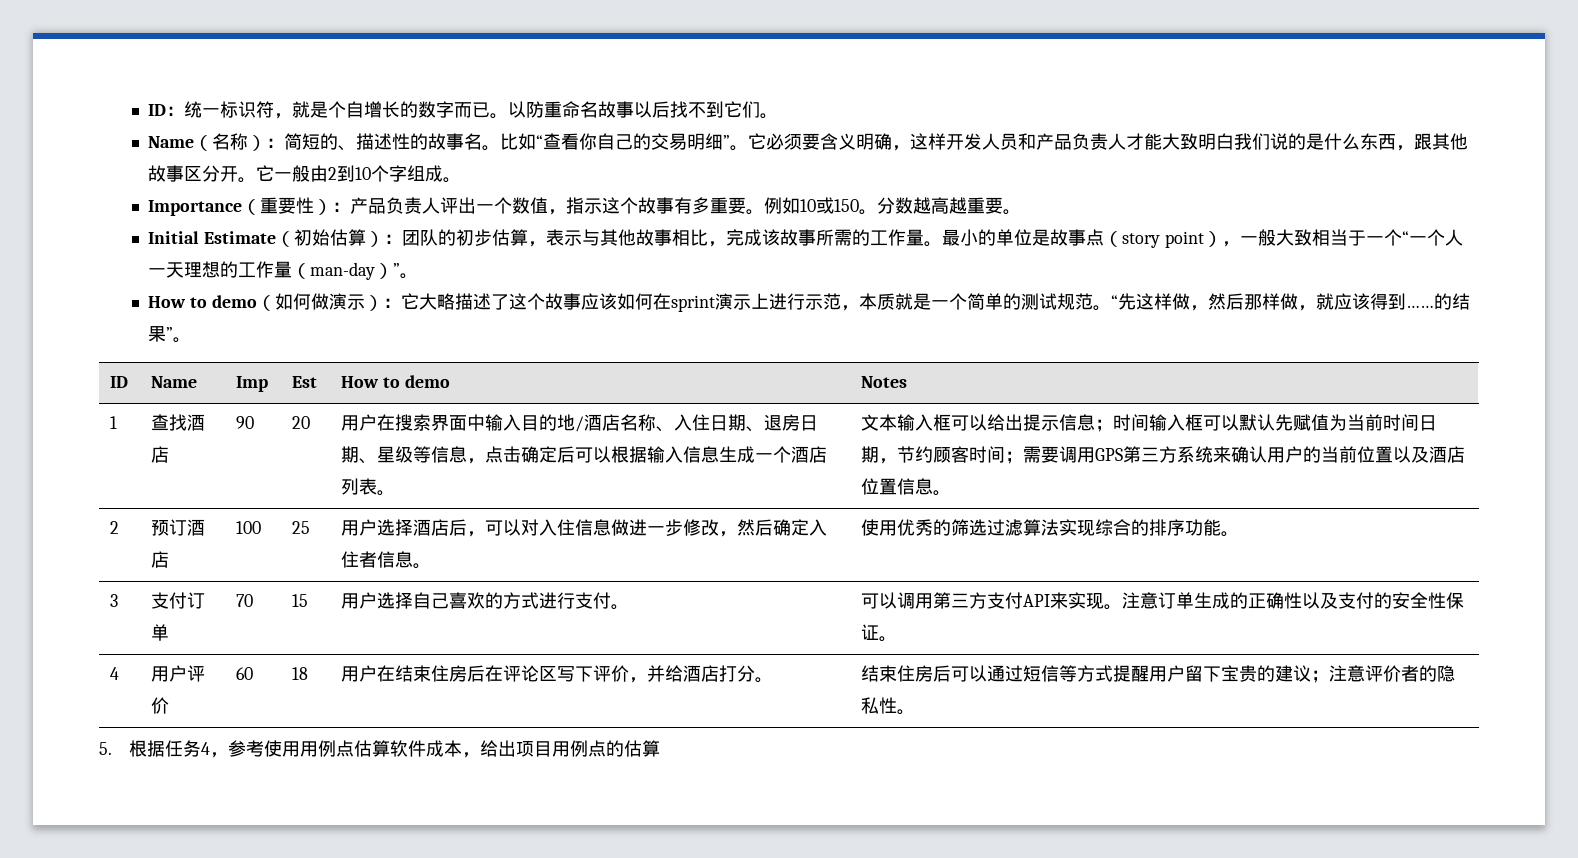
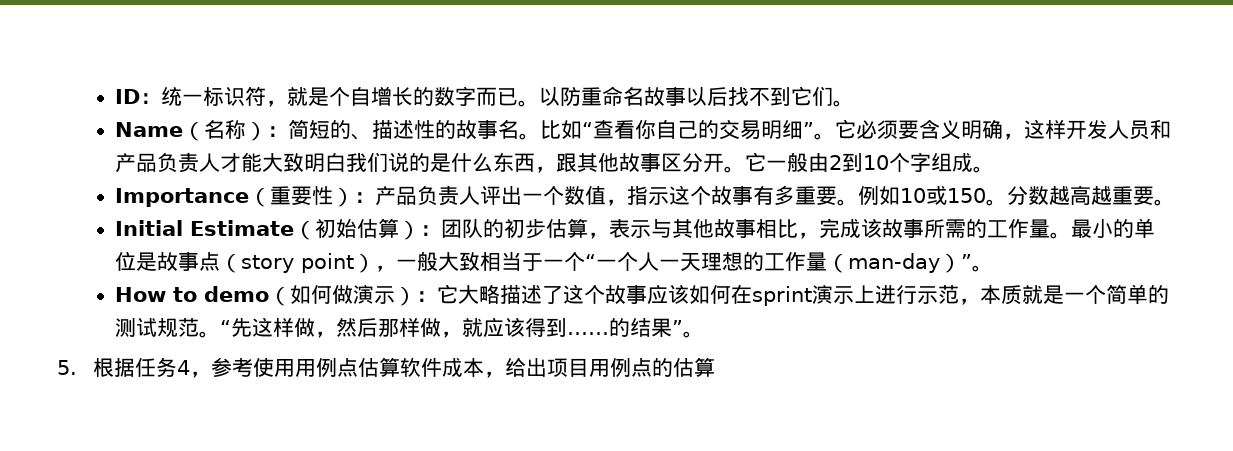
[110,376,129,388] [151,376,198,388] [236,376,269,392] [292,376,318,388] [341,375,451,388] [861,376,908,388] [110,416,118,429] [151,414,206,431] [151,446,170,463] [236,416,255,429] [292,416,311,429] [341,414,819,432] [341,446,828,464] [341,478,396,496] [861,414,1438,432] [861,446,1466,464] [861,478,952,496] [110,521,120,534] [151,519,206,536] [151,551,170,568] [236,521,262,534] [292,521,311,534] [341,519,828,537] [341,551,432,569] [861,519,1240,537] [110,594,119,607] [151,592,206,609] [151,624,170,641] [236,594,254,607] [292,594,309,607] [341,592,630,610] [861,592,1465,610] [861,624,898,642] [110,667,120,680] [151,665,206,682] [151,697,170,714] [236,667,254,680] [292,667,309,680] [341,665,774,683] [861,665,1456,683] [861,697,916,715] // ID | Name | Imp | Est | How to demo | Notes // 1 | 查找酒店 | 90 | 20 | 用户在搜索界面中输入目的地/酒店名称、入住日期、退房日期、星级等信息，点击确定后可以根据输入信息生成一个酒店列表。 | 文本输入框可以给出提示信息；时间输入框可以默认先赋值为当前时间日期，节约顾客时间；需要调用GPS第三方系统来确认用户的当前位置以及酒店位置信息。 // 2 | 预订酒店 | 100 | 25 | 用户选择酒店后，可以对入住信息做进一步修改，然后确定入住者信息。 | 使用优秀的筛选过滤算法实现综合的排序功能。 // 3 | 支付订单 | 70 | 15 | 用户选择自己喜欢的方式进行支付。 | 可以调用第三方支付API来实现。注意订单生成的正确性以及支付的安全性保证。 // 4 | 用户评价 | 60 | 18 | 用户在结束住房后在评论区写下评价，并给酒店打分。 | 结束住房后可以通过短信等方式提醒用户留下宝贵的建议；注意评价者的隐私性。 -> (705, 334) none

